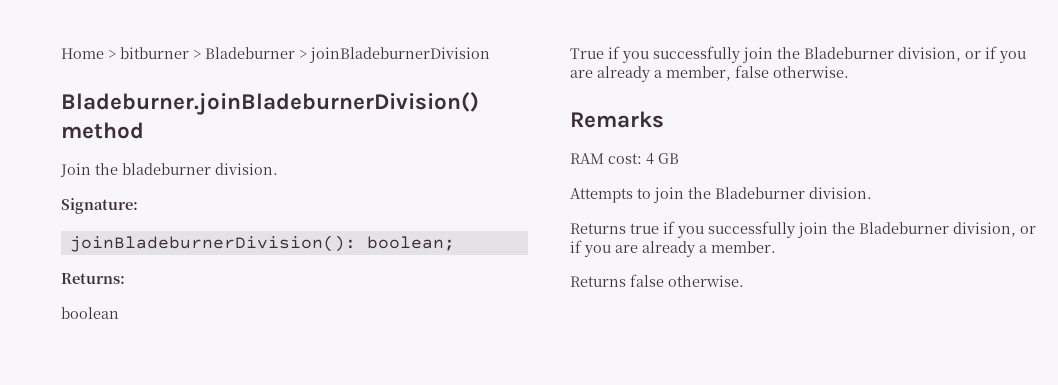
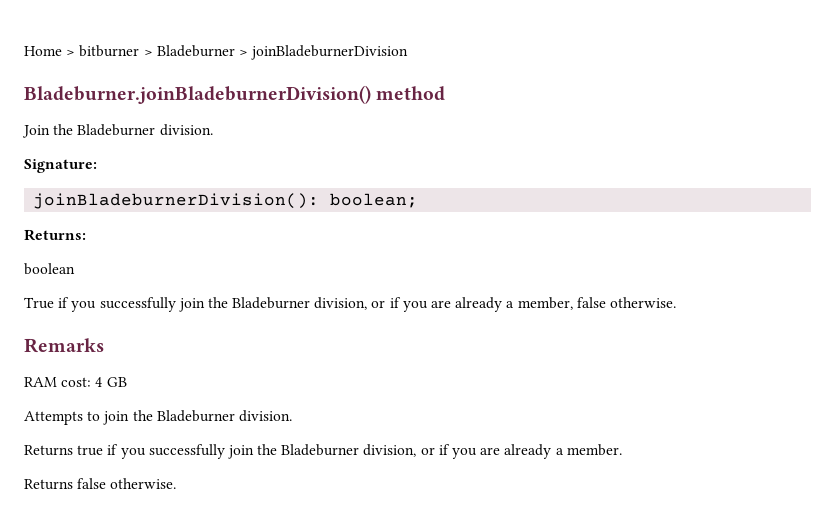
[122,163,211,175] bladeburner -> [77,124,156,136] Bladeburner

